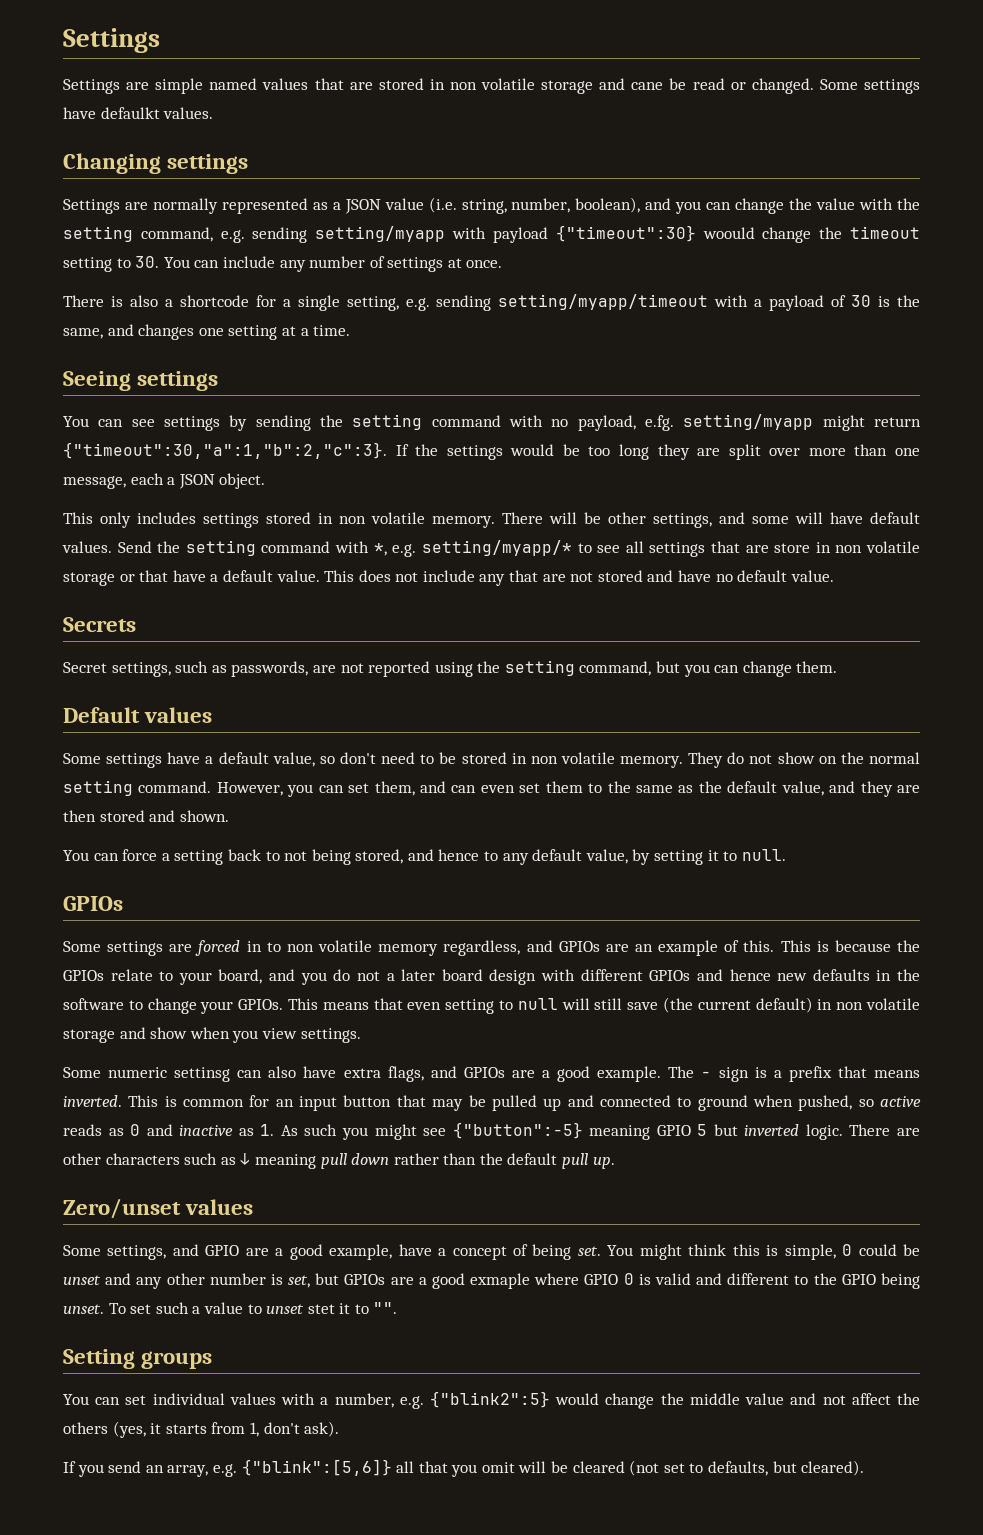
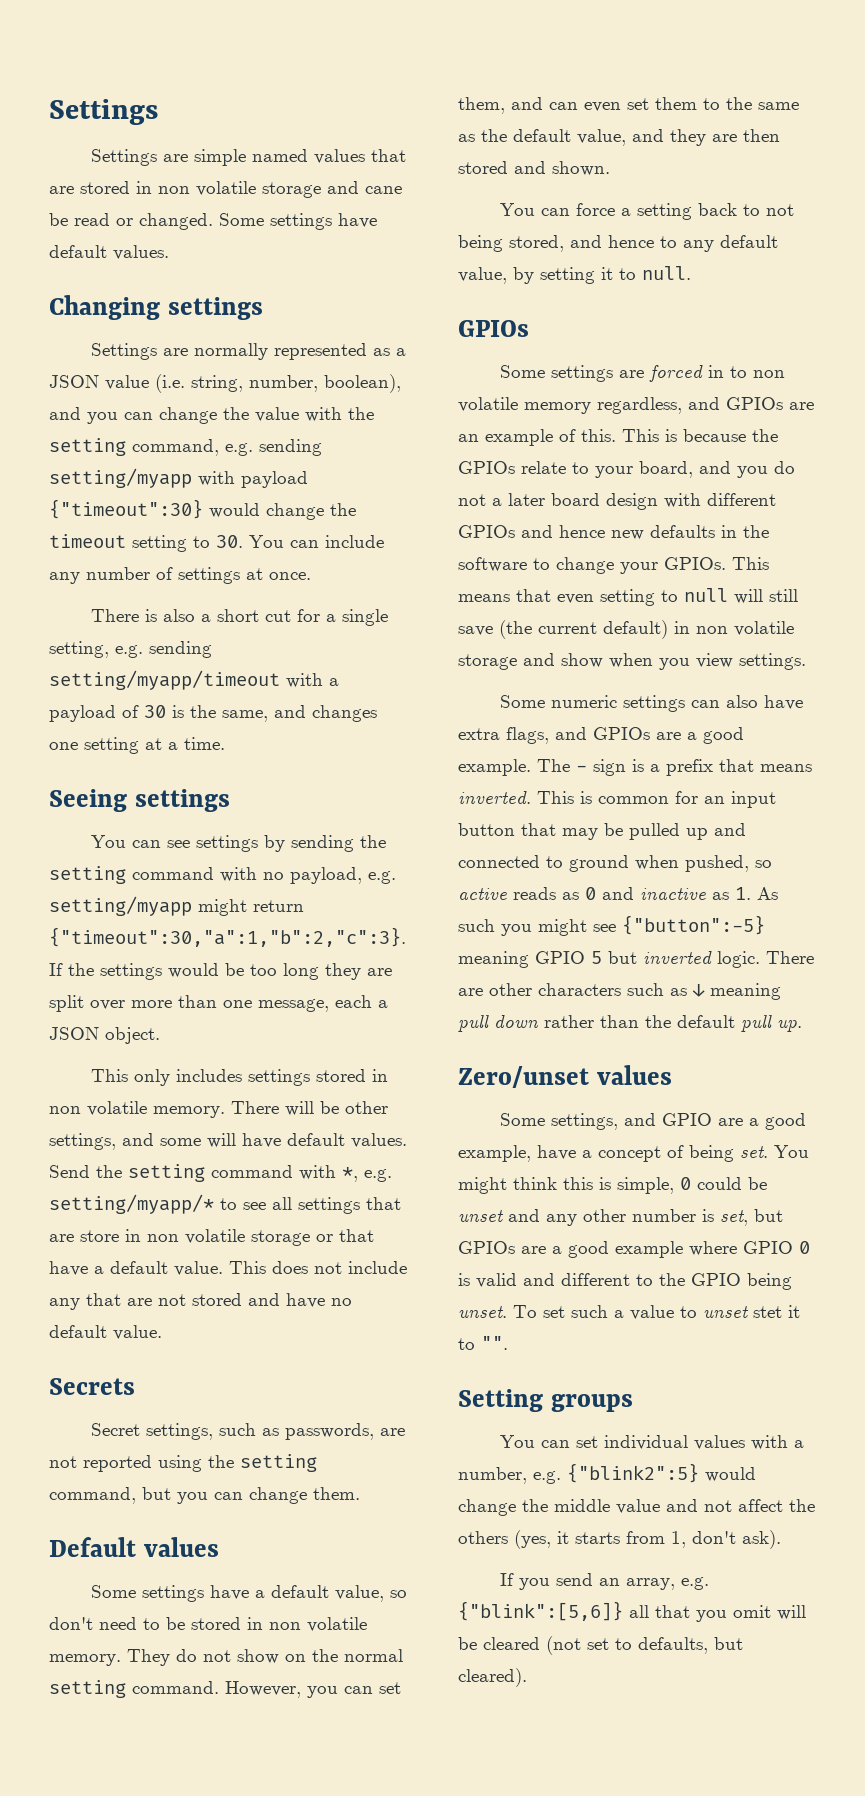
[100,107,160,119] defaulkt -> [49,245,107,258] default
[702,227,755,239] woould -> [209,503,260,518] would
[179,295,249,307] shortcode -> [216,609,291,622] short cut
[645,415,674,431] e.fg. -> [368,871,396,884] e.g.
[174,1067,231,1082] settinsg -> [622,695,685,712] settings
[470,1273,531,1289] exmaple -> [615,1241,683,1258] example

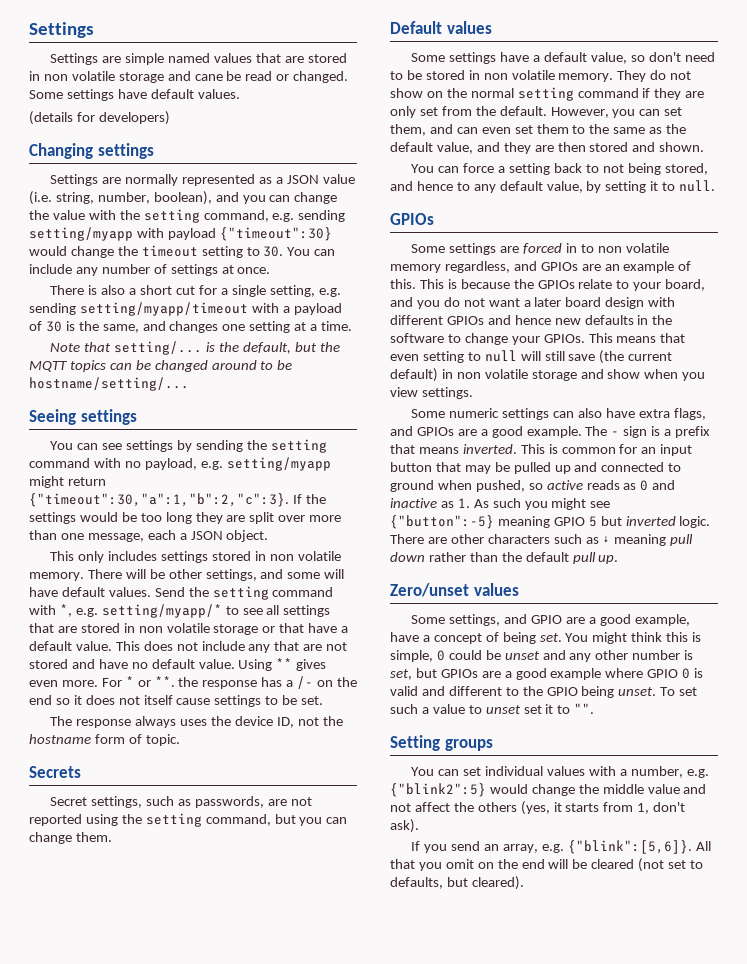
(169, 252) none -> [29,111,170,125] // (details for developers)
(225, 743) none -> [50,341,340,355] [29,360,293,372] [29,377,189,391] // Note that setting/... is the default, but the MQTT topics can be changed around to be hostname/setting/...
[80,1230,119,1242] store -> [80,623,120,633] stored
(162, 1332) none -> [238,658,327,671] [29,676,357,689] [29,695,324,707] [50,716,343,728] [29,734,180,746] Using ** gives even more. For * or **. the response has a /- on the end so it does not itself cause settings to be set. // The response always uses the device ID, not the hostname form of topic.
[132,1681,219,1694] command. -> [577,88,705,100] [390,106,547,118] command if they are only set from the default.
(486, 500) none -> [488,298,520,307] want
[753,1306,782,1318] stet -> [523,705,542,714] set
[458,1601,649,1621] {"blink":[5,6]} all -> [567,840,711,854] {"blink":[5,6]}. All
(771, 1611) none -> [477,859,545,869] on the end

